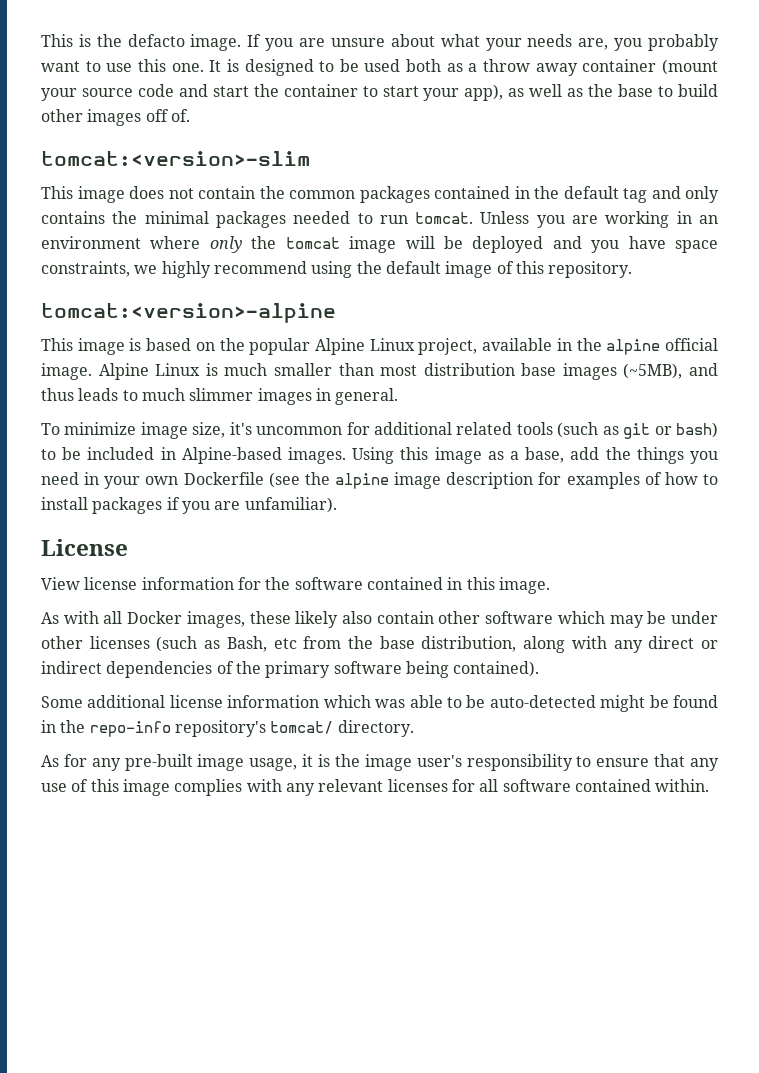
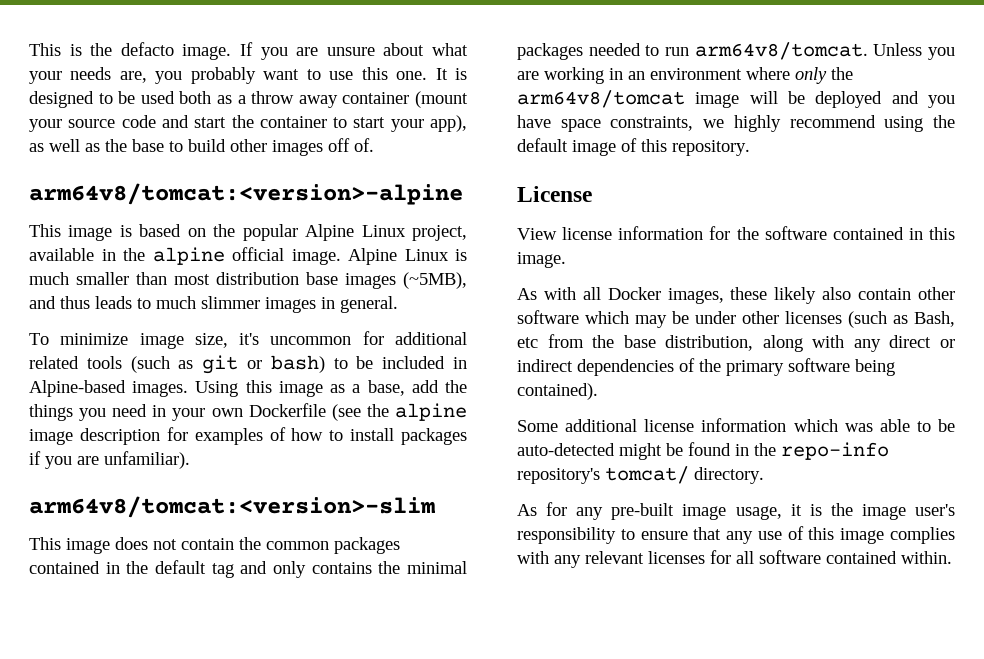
[41,151,310,166] [41,186,719,203] [41,211,718,228] [41,236,718,253] [41,261,633,278] [41,303,336,323] tomcat:<version>-slim // This image does not contain the common packages contained in the default tag and only contains the minimal packages needed to run tomcat. Unless you are working in an environment where only the tomcat image will be deployed and you have space constraints, we highly recommend using the default image of this repository. // tomcat:<version>-alpine -> [29,183,463,205] arm64v8/tomcat:<version>-alpine
(337, 505) none -> [29,496,435,518] [29,537,400,554] [29,560,468,578] [517,42,955,60] [517,67,853,84] [517,90,955,108] [517,115,955,132] [517,138,750,156] // arm64v8/tomcat:<version>-slim // This image does not contain the common packages contained in the default tag and only contains the minimal packages needed to run arm64v8/tomcat. Unless you are working in an environment where only the arm64v8/tomcat image will be deployed and you have space constraints, we highly recommend using the default image of this repository.

